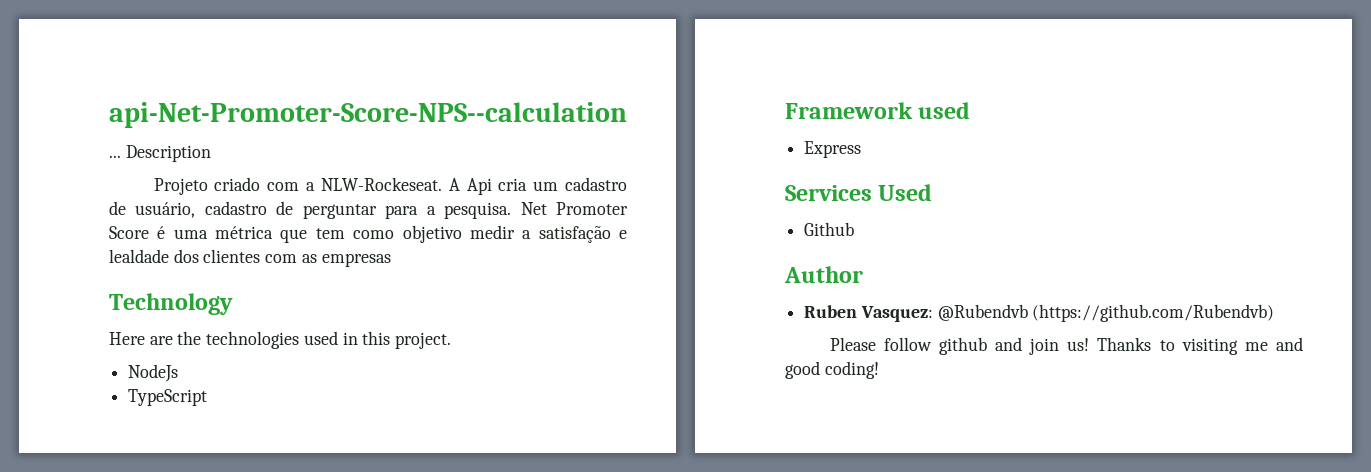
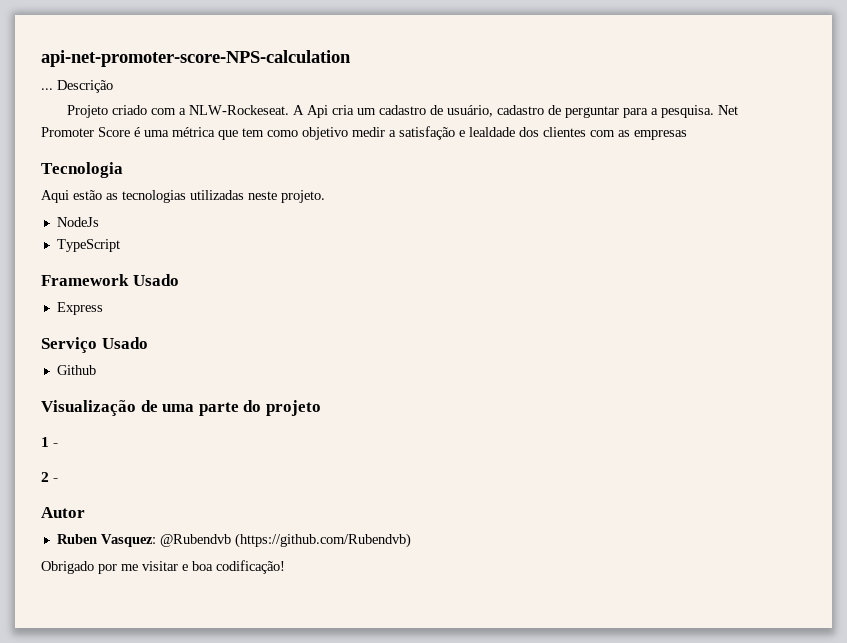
[109,102,627,128] api-Net-Promoter-Score-NPS--calculation -> [41,50,351,67] api-net-promoter-score-NPS-calculation
[125,145,211,162] Description -> [57,80,113,93] Descrição
[109,293,233,315] [109,331,452,349] Technology // Here are the technologies used in this project. -> [41,162,123,178] [41,190,325,203] Tecnologia // Aqui estão as tecnologias utilizadas neste projeto.
[918,102,971,119] used -> [132,274,179,286] Usado
[785,184,933,201] Services Used -> [41,337,148,353] Serviço Usado
[784,266,863,283] [804,304,1275,322] [829,337,1303,355] [785,361,879,379] Author // Ruben Vasquez: @Rubendvb (https://github.com/Rubendvb) // Please follow github and join us! Thanks to visiting me and good coding! -> [41,400,321,416] [41,437,59,447] [41,472,59,482] [41,507,85,518] [56,533,411,548] [41,560,285,574] Visualização de uma parte do projeto // 1 - // 2 - // Autor // Ruben Vasquez: @Rubendvb (https://github.com/Rubendvb) // Obrigado por me visitar e boa codificação!

